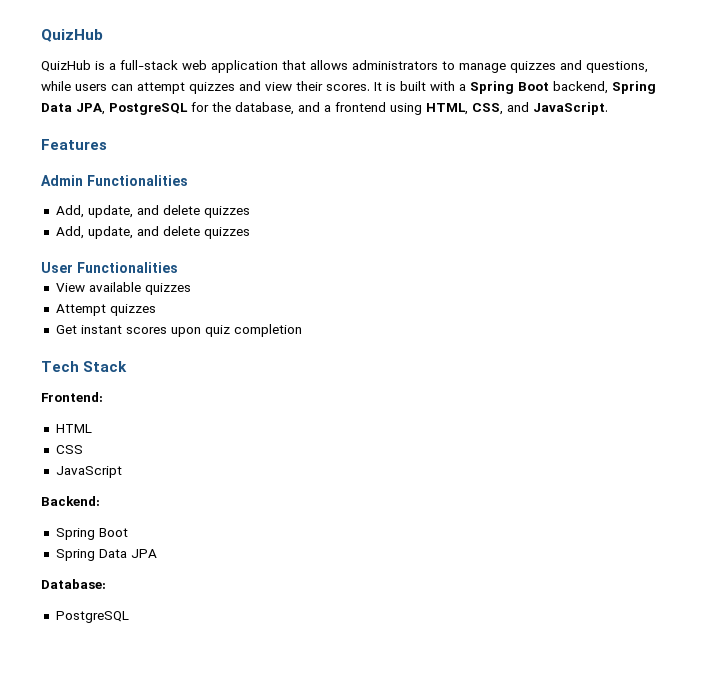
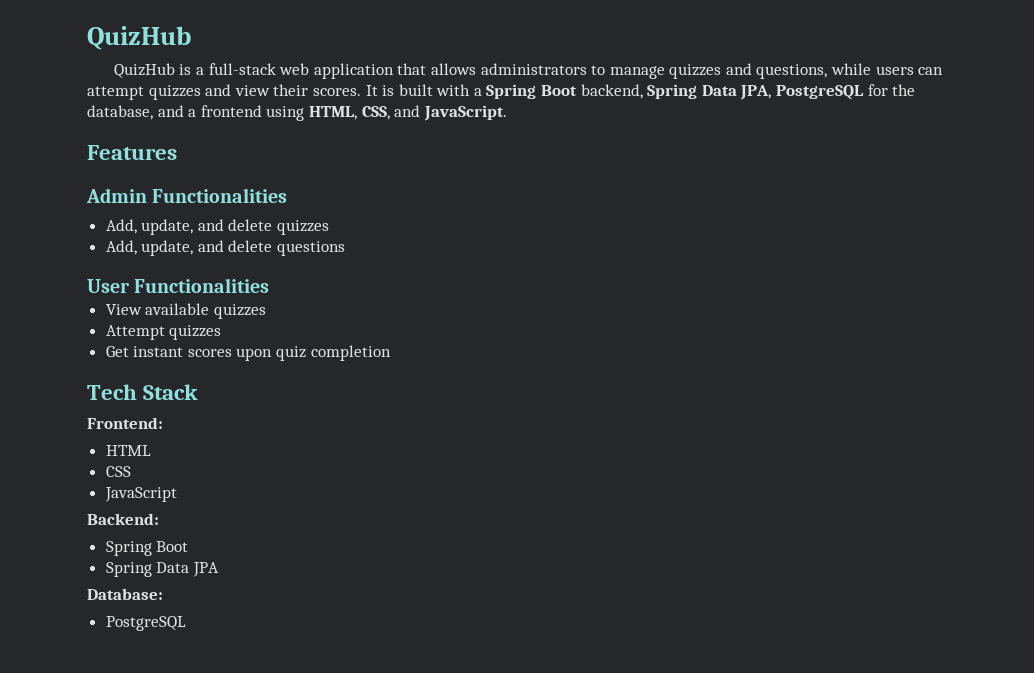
[203,227,250,239] quizzes -> [277,241,346,256] questions

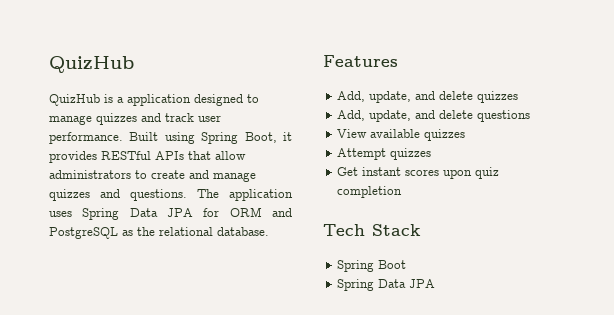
[208,63,944,79] [87,84,916,100] [87,105,507,121] full-stack web application that allows administrators to manage quizzes and questions, while users can attempt quizzes and view their scores. It is built with a Spring Boot backend, Spring Data JPA, PostgreSQL for the database, and a frontend using HTML, CSS, and JavaScript. -> [127,94,259,106] [49,113,221,125] [49,132,292,144] [49,151,246,163] [49,170,256,182] [49,189,293,201] [49,207,292,220] [49,227,269,239] application designed to manage quizzes and track user performance. Built using Spring Boot, it provides RESTful APIs that allow administrators to create and manage quizzes and questions. The application uses Spring Data JPA for ORM and PostgreSQL as the relational database.
[86,188,288,203] // Admin Functionalities -> (398, 61) none
[87,278,270,293] // User Functionalities -> (531, 116) none
[87,417,163,429] [105,445,151,456] [105,466,131,477] [104,487,177,502] [87,513,159,525] // Frontend: // HTML // CSS // JavaScript // Backend: -> (421, 230) none
[87,588,163,600] [105,616,186,631] // Database: // PostgreSQL -> (436, 283) none

